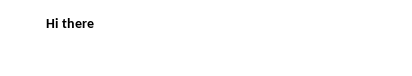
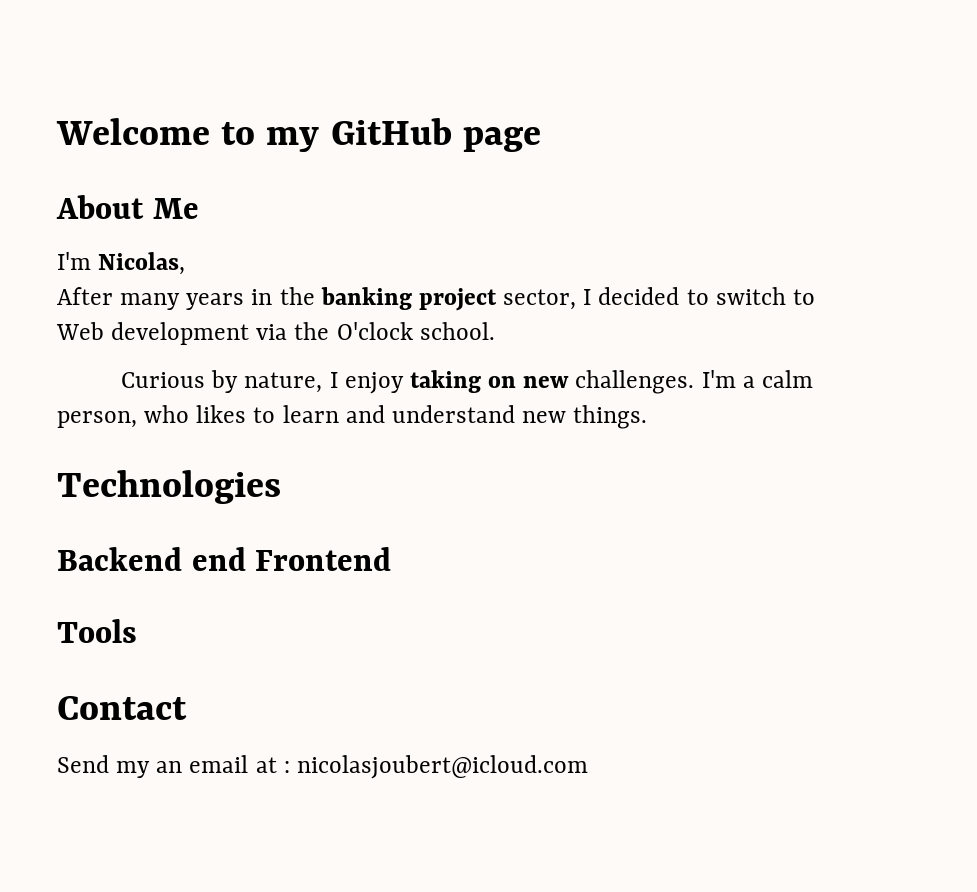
[46,18,94,28] Hi there -> [56,118,541,152] [56,195,199,219] [57,252,186,275] [57,287,815,311] [56,322,495,345] [121,370,813,394] [57,405,648,429] [57,470,281,504] [57,547,392,571] [57,619,137,643] [57,696,187,720] [57,755,588,779] Welcome to my GitHub page // About Me // I'm Nicolas, // After many years in the banking project sector, I decided to switch to Web development via the O'clock school. // Curious by nature, I enjoy taking on new challenges. I'm a calm person, who likes to learn and understand new things. // Technologies // Backend end Frontend // Tools // Contact // Send my an email at : nicolasjoubert@icloud.com

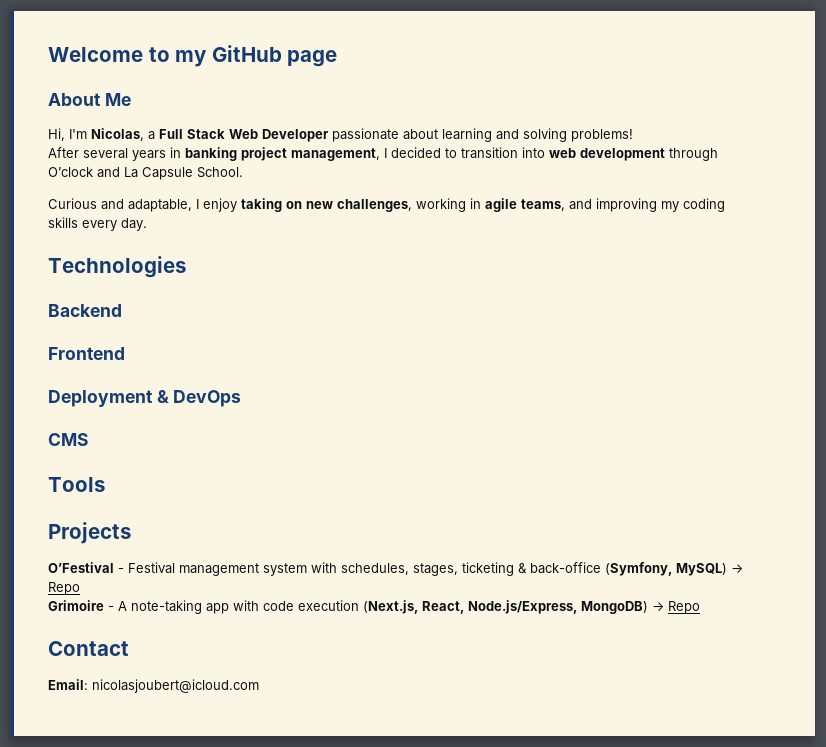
(199, 208) none -> [48,128,65,141] Hi,
(186, 263) none -> [148,128,633,142] a Full Stack Web Developer passionate about learning and solving problems!
[120,293,181,310] many -> [83,148,128,159] several
[279,287,315,305] the -> (181, 152) none
[503,289,577,310] sector, -> [291,148,380,161] management,
[715,287,815,305] [56,322,495,345] switch to Web development via the O'clock school. -> [461,147,718,161] [48,167,243,180] transition into web development through O’clock and La Capsule School.
[211,370,323,393] by nature, -> [101,199,192,212] and adaptable,
[575,370,813,394] [57,405,648,429] challenges. I'm a calm person, who likes to learn and understand new things. -> [337,198,725,212] [48,217,147,231] challenges, working in agile teams, and improving my coding skills every day.
[191,547,246,571] end -> (122, 310) //
[57,619,137,643] [57,696,187,720] [57,755,290,778] Tools // Contact // Send my an email at : -> [48,390,242,407] [48,433,88,446] [48,477,105,492] [48,522,131,544] [48,562,743,576] [48,582,80,595] [48,600,700,614] [48,641,129,656] [48,679,88,690] Deployment & DevOps // CMS // Tools // Projects // O’Festival - Festival management system with schedules, stages, ticketing & back-office (Symfony, MySQL) → Repo // Grimoire - A note-taking app with code execution (Next.js, React, Node.js/Express, MongoDB) → Repo // Contact // Email:

